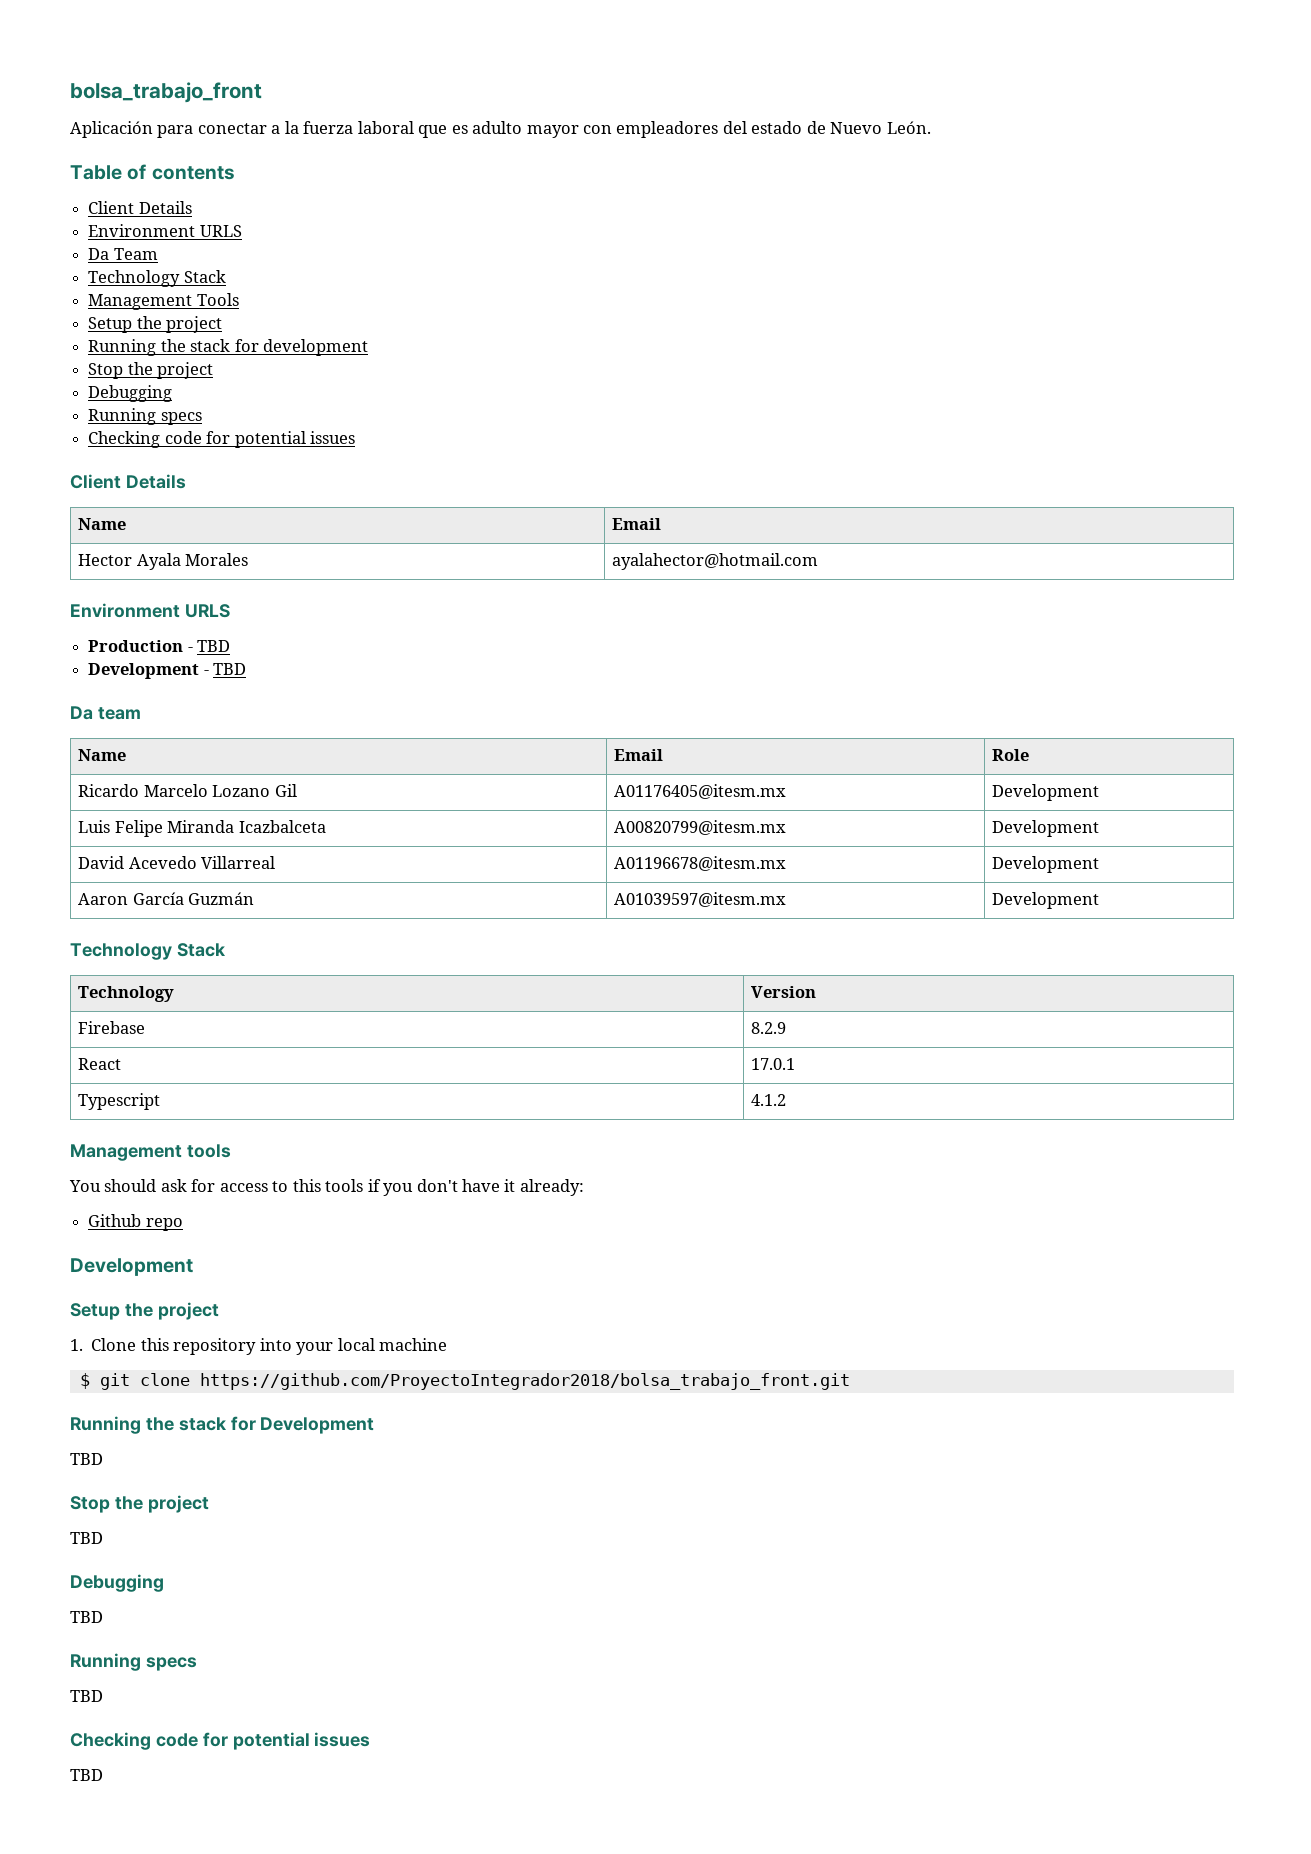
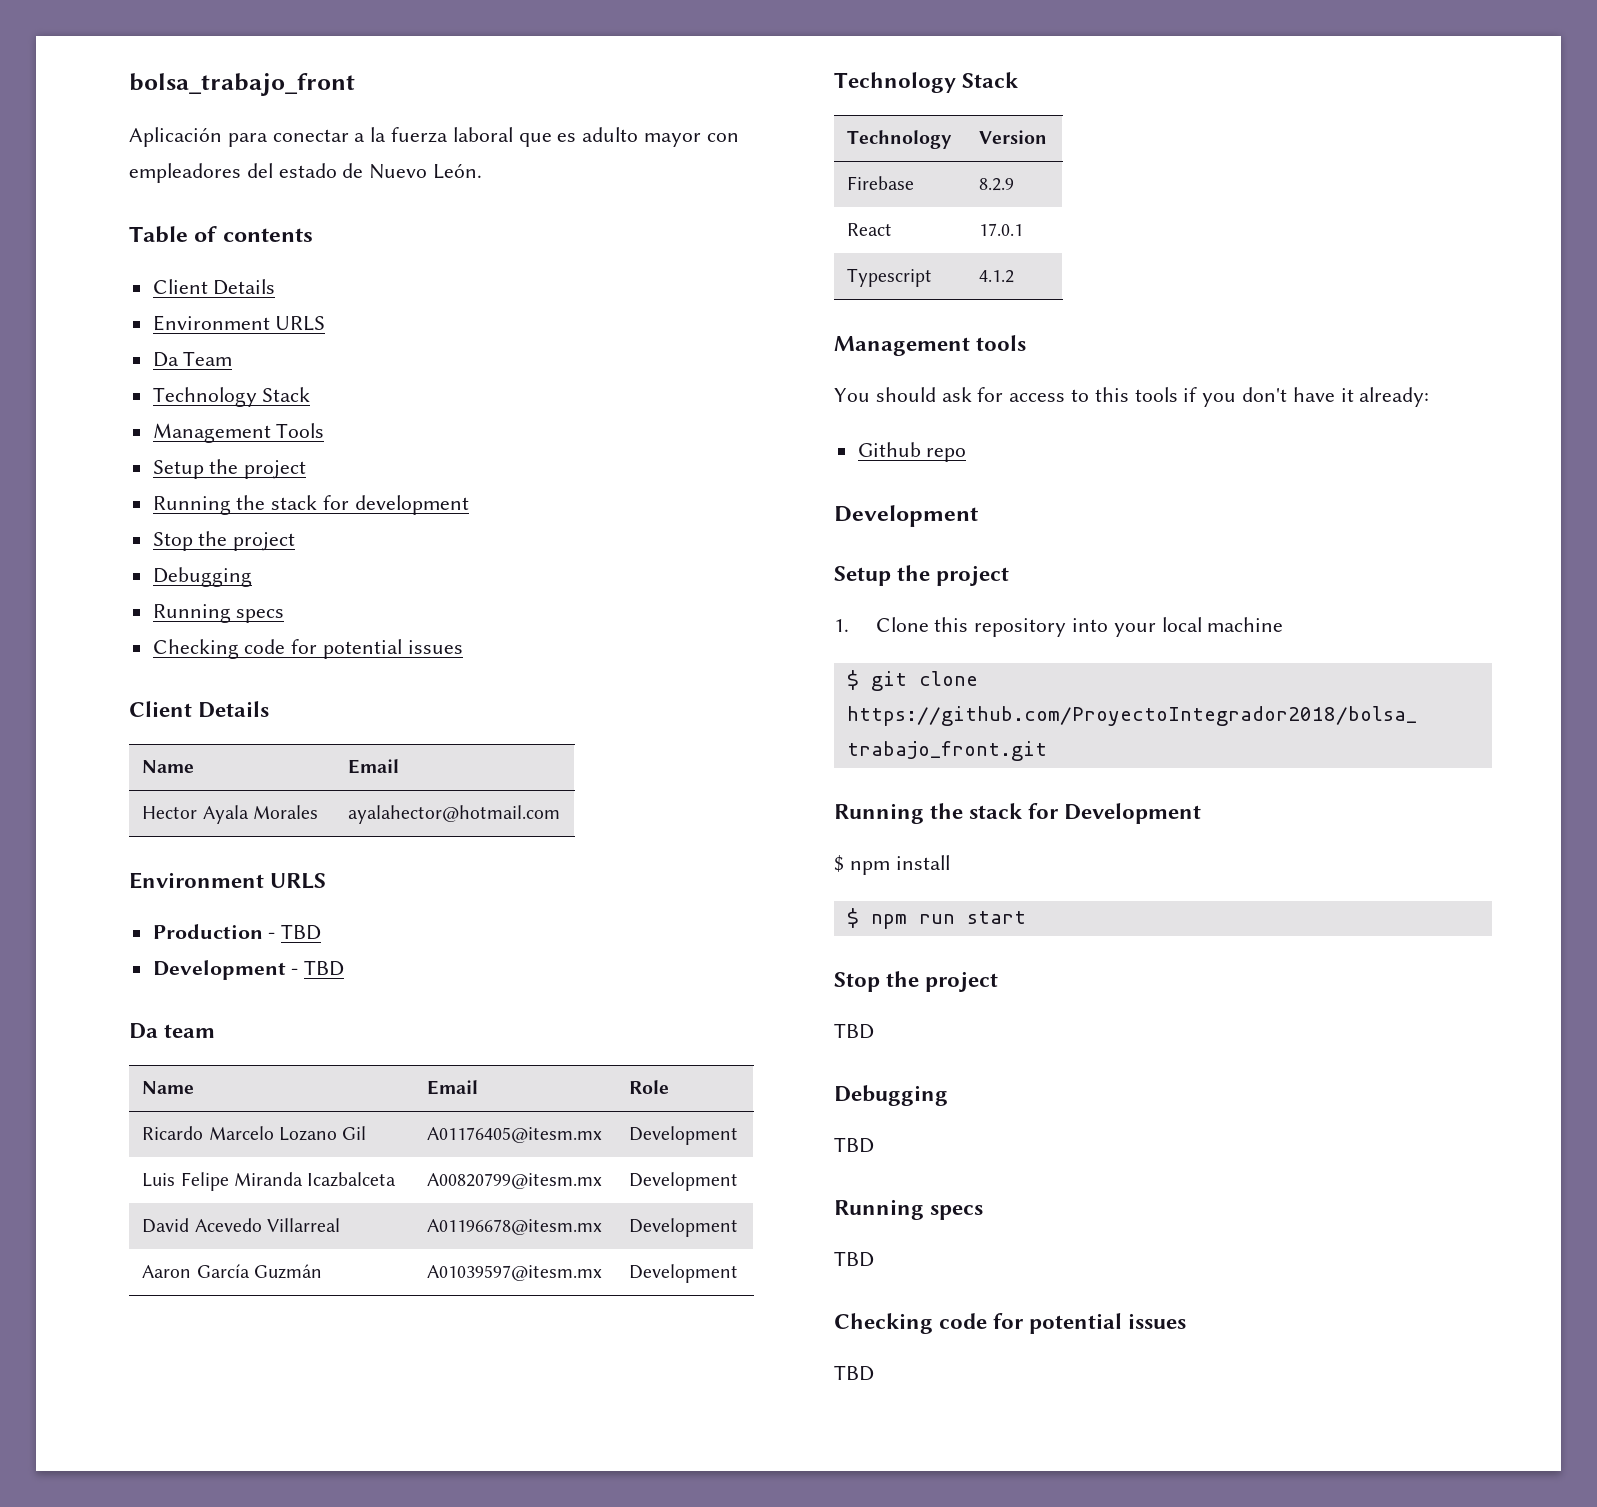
[70,1453,103,1465] TBD -> [834,855,950,875] [846,908,1026,929] $ npm install // $ npm run start

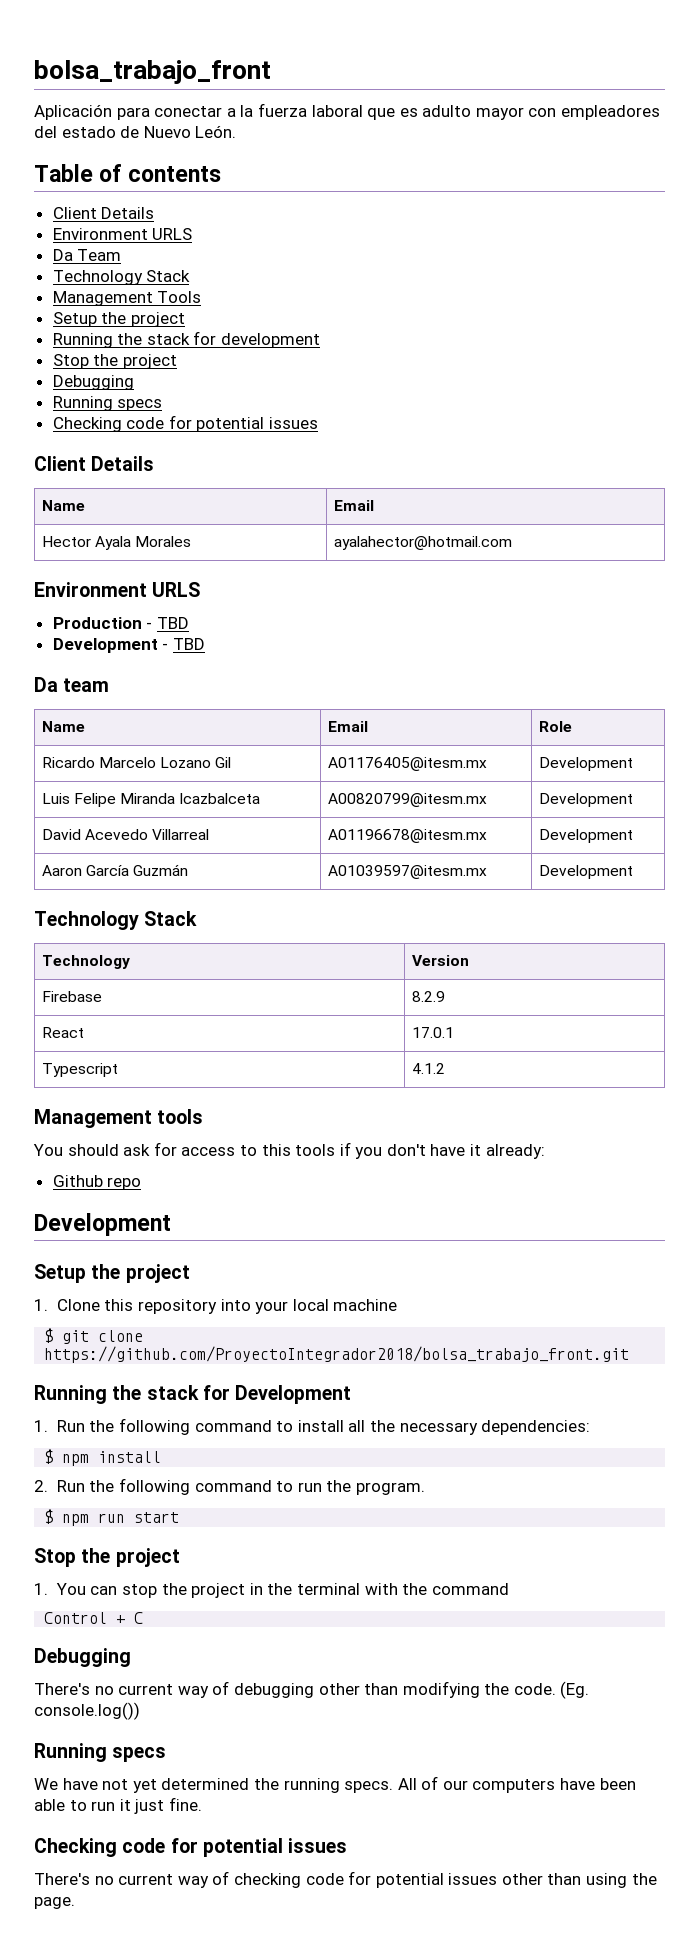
[834,855,950,875] $ npm install -> [34,1418,591,1435] [44,1449,162,1466] [34,1478,425,1495] 1. Run the following command to install all the necessary dependencies: // $ npm install // 2. Run the following command to run the program.
[834,1023,874,1039] [834,1085,948,1106] [834,1137,874,1153] [834,1199,984,1220] [834,1251,874,1267] [834,1313,1187,1334] [834,1365,874,1381] TBD // Debugging // TBD // Running specs // TBD // Checking code for potential issues // TBD -> [34,1583,509,1598] [44,1612,144,1624] [34,1648,131,1667] [34,1681,590,1699] [34,1702,140,1720] [34,1743,167,1762] [34,1776,636,1793] [34,1797,202,1814] [34,1838,348,1857] [34,1871,657,1888] [34,1897,75,1909] 1. You can stop the project in the terminal with the command // Control + C // Debugging // There's no current way of debugging other than modifying the code. (Eg. console.log()) // Running specs // We have not yet determined the running specs. All of our computers have been able to run it just fine. // Checking code for potential issues // There's no current way of checking code for potential issues other than using the page.

